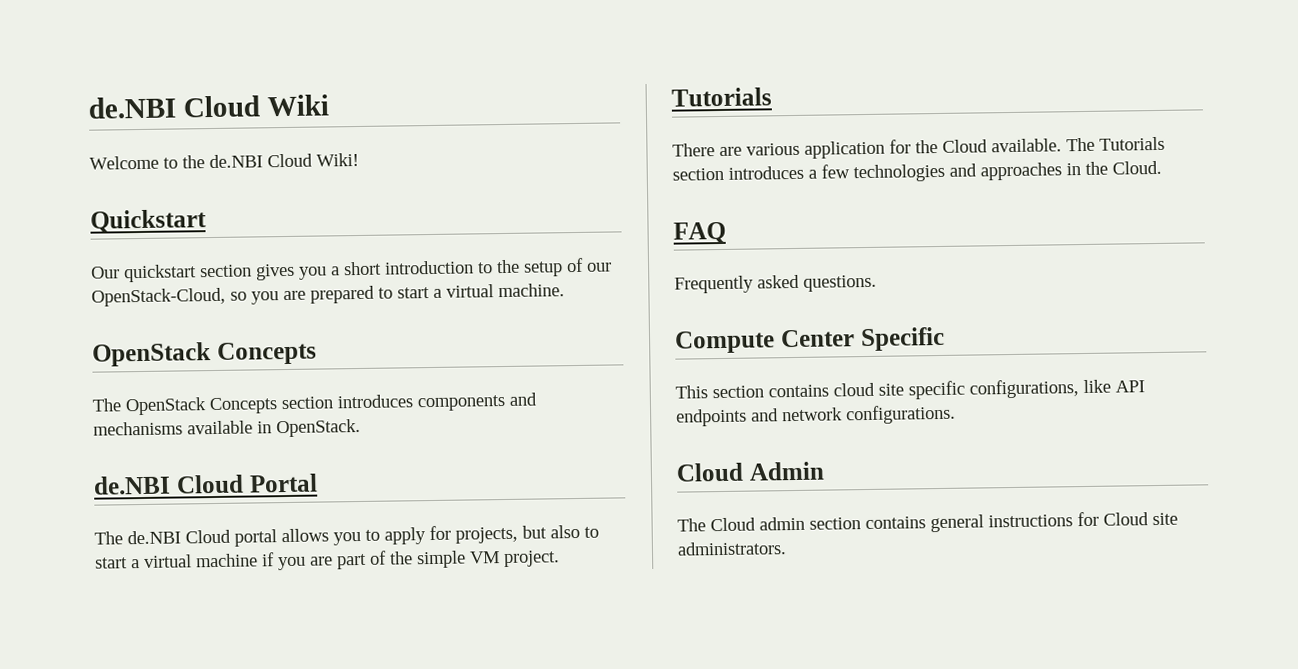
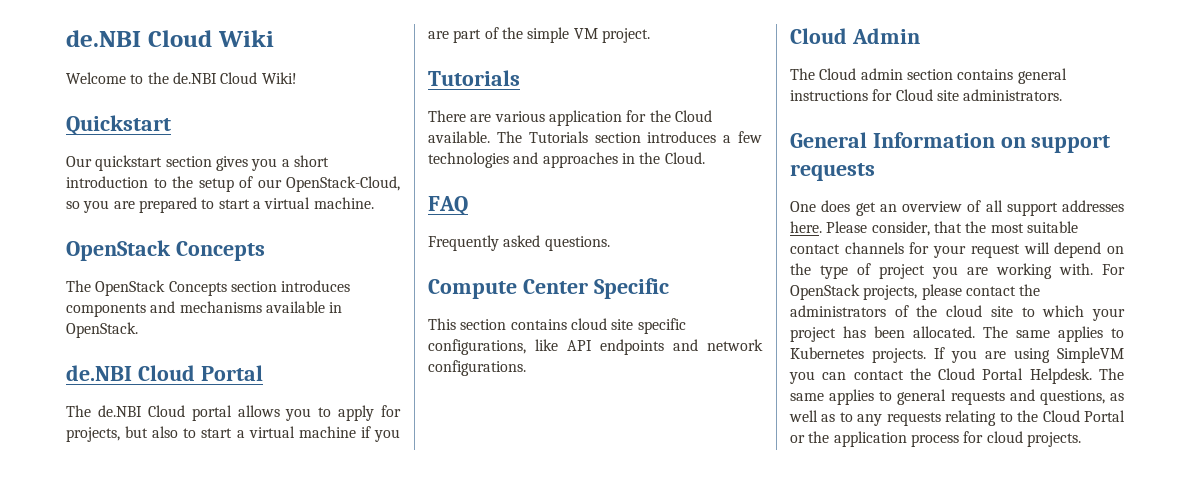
(787, 548) none -> [790,132,1111,153] [790,163,875,181] [790,200,1124,216] [790,221,1078,236] [790,242,1124,258] [790,263,1125,279] [790,284,1041,300] [790,305,1125,321] [790,326,1124,342] [790,347,1124,363] [789,368,1124,384] [790,389,1124,405] [789,410,1125,426] [790,431,1081,447] // General Information on support requests // One does get an overview of all support addresses here. Please consider, that the most suitable contact channels for your request will depend on the type of project you are working with. For OpenStack projects, please contact the administrators of the cloud site to which your project has been allocated. The same applies to Kubernetes projects. If you are using SimpleVM you can contact the Cloud Portal Helpdesk. The same applies to general requests and questions, as well as to any requests relating to the Cloud Portal or the application process for cloud projects.

